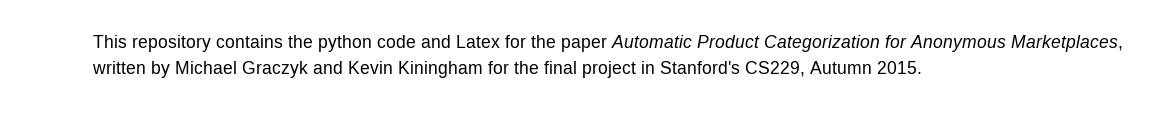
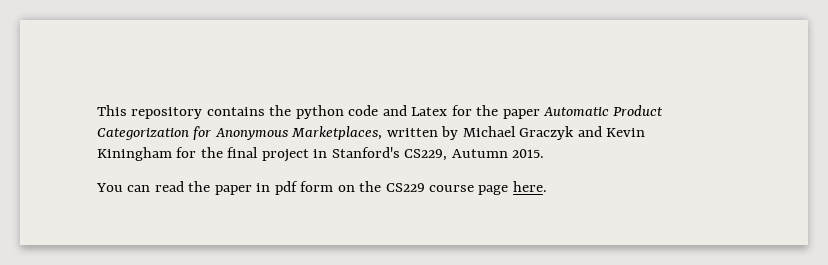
(922, 67) none -> [96,181,547,195] // You can read the paper in pdf form on the CS229 course page here.

